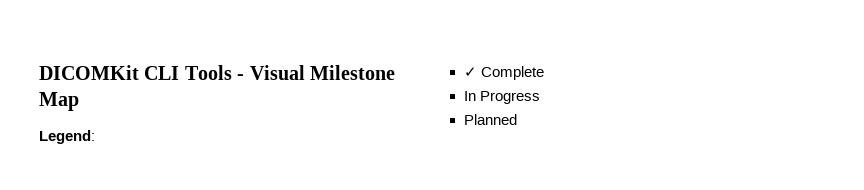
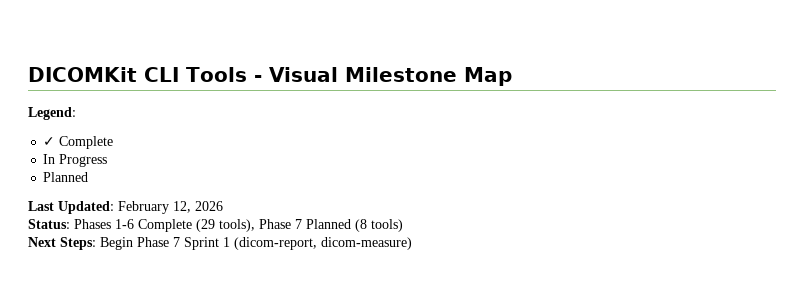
(517, 119) none -> [28,201,223,214] [28,219,403,232] [28,237,412,250] // Last Updated: February 12, 2026 // Status: Phases 1-6 Complete (29 tools), Phase 7 Planned (8 tools) // Next Steps: Begin Phase 7 Sprint 1 (dicom-report, dicom-measure)

